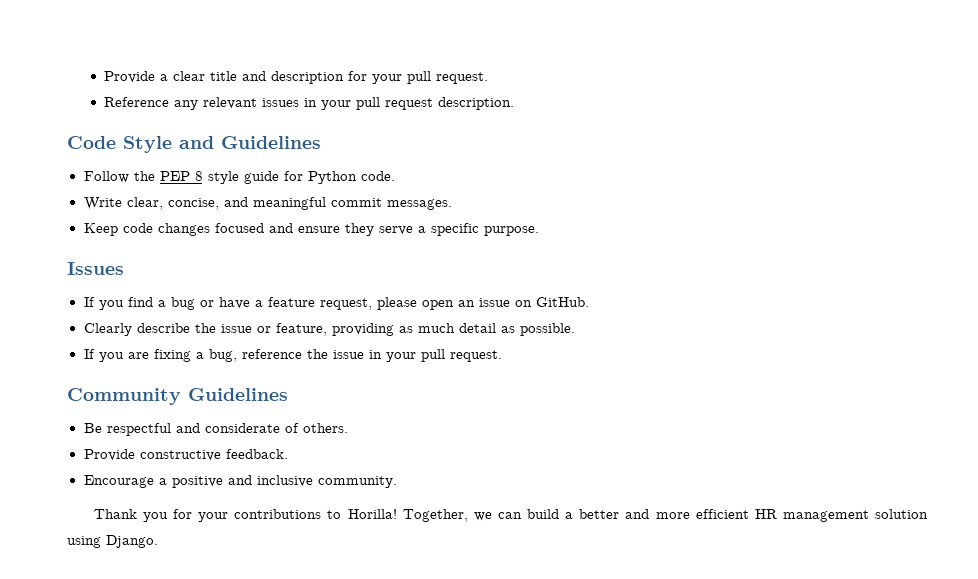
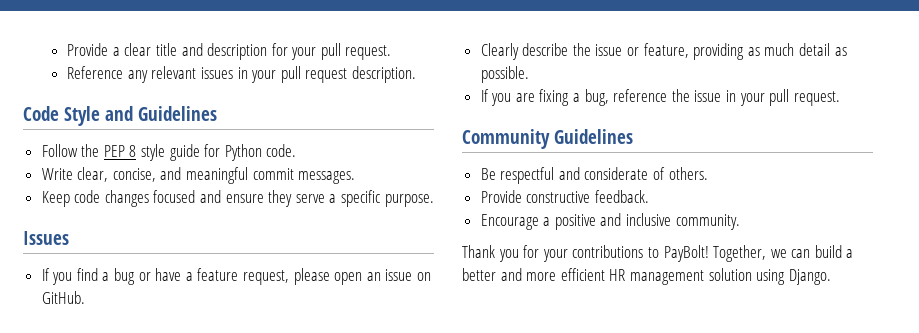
[347,509,397,519] Horilla! -> [663,245,709,262] PayBolt!

